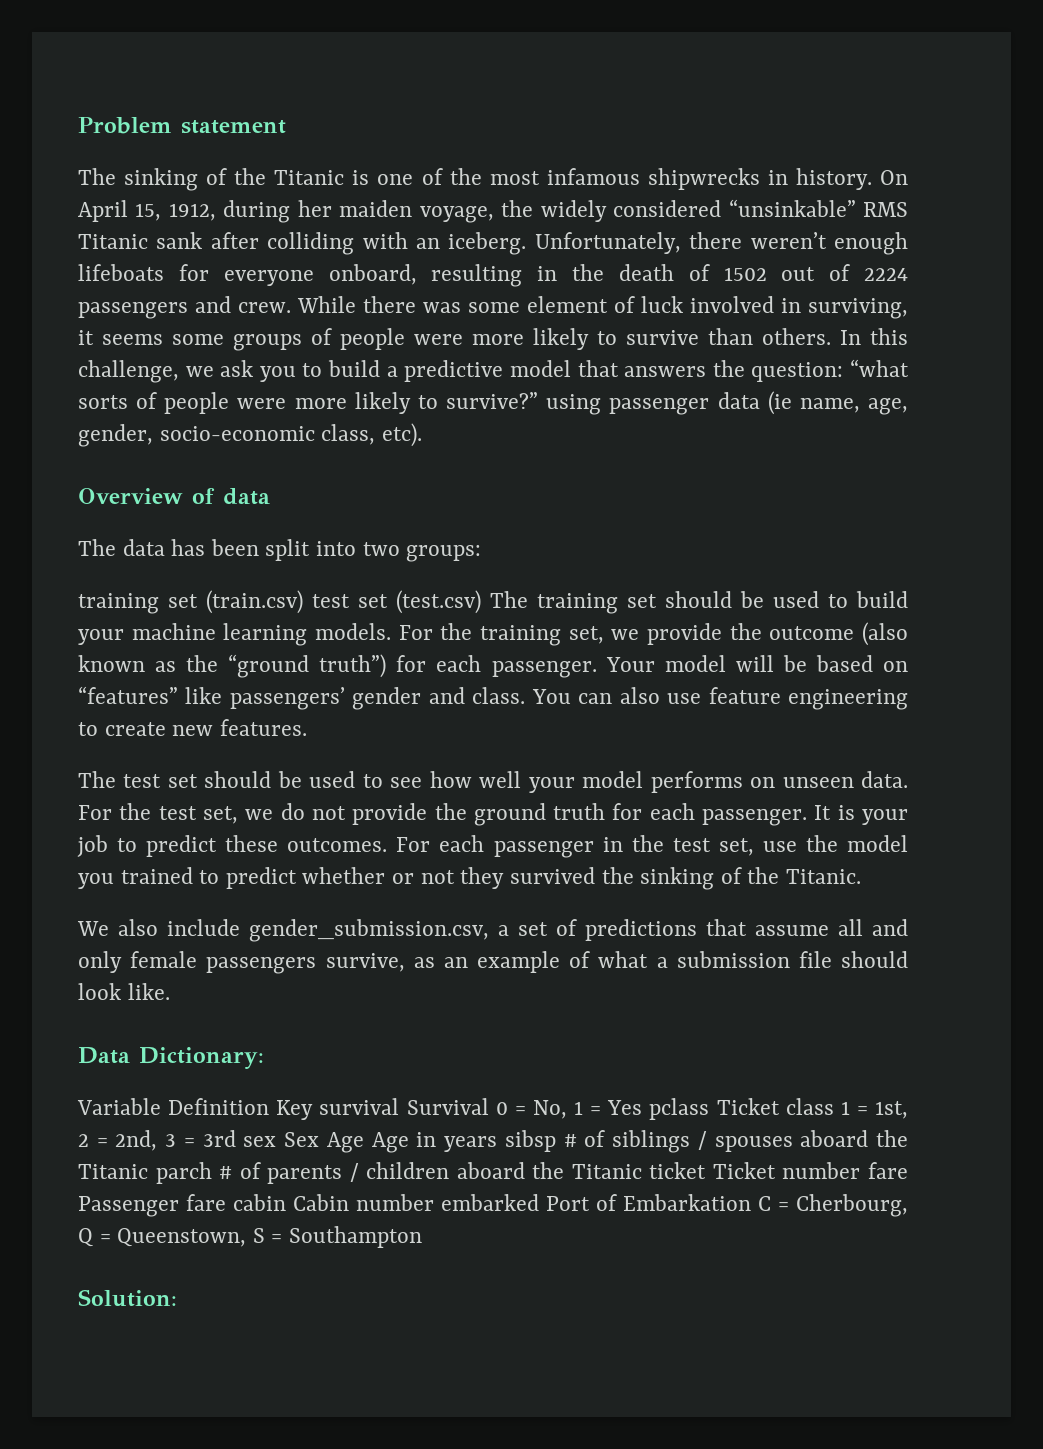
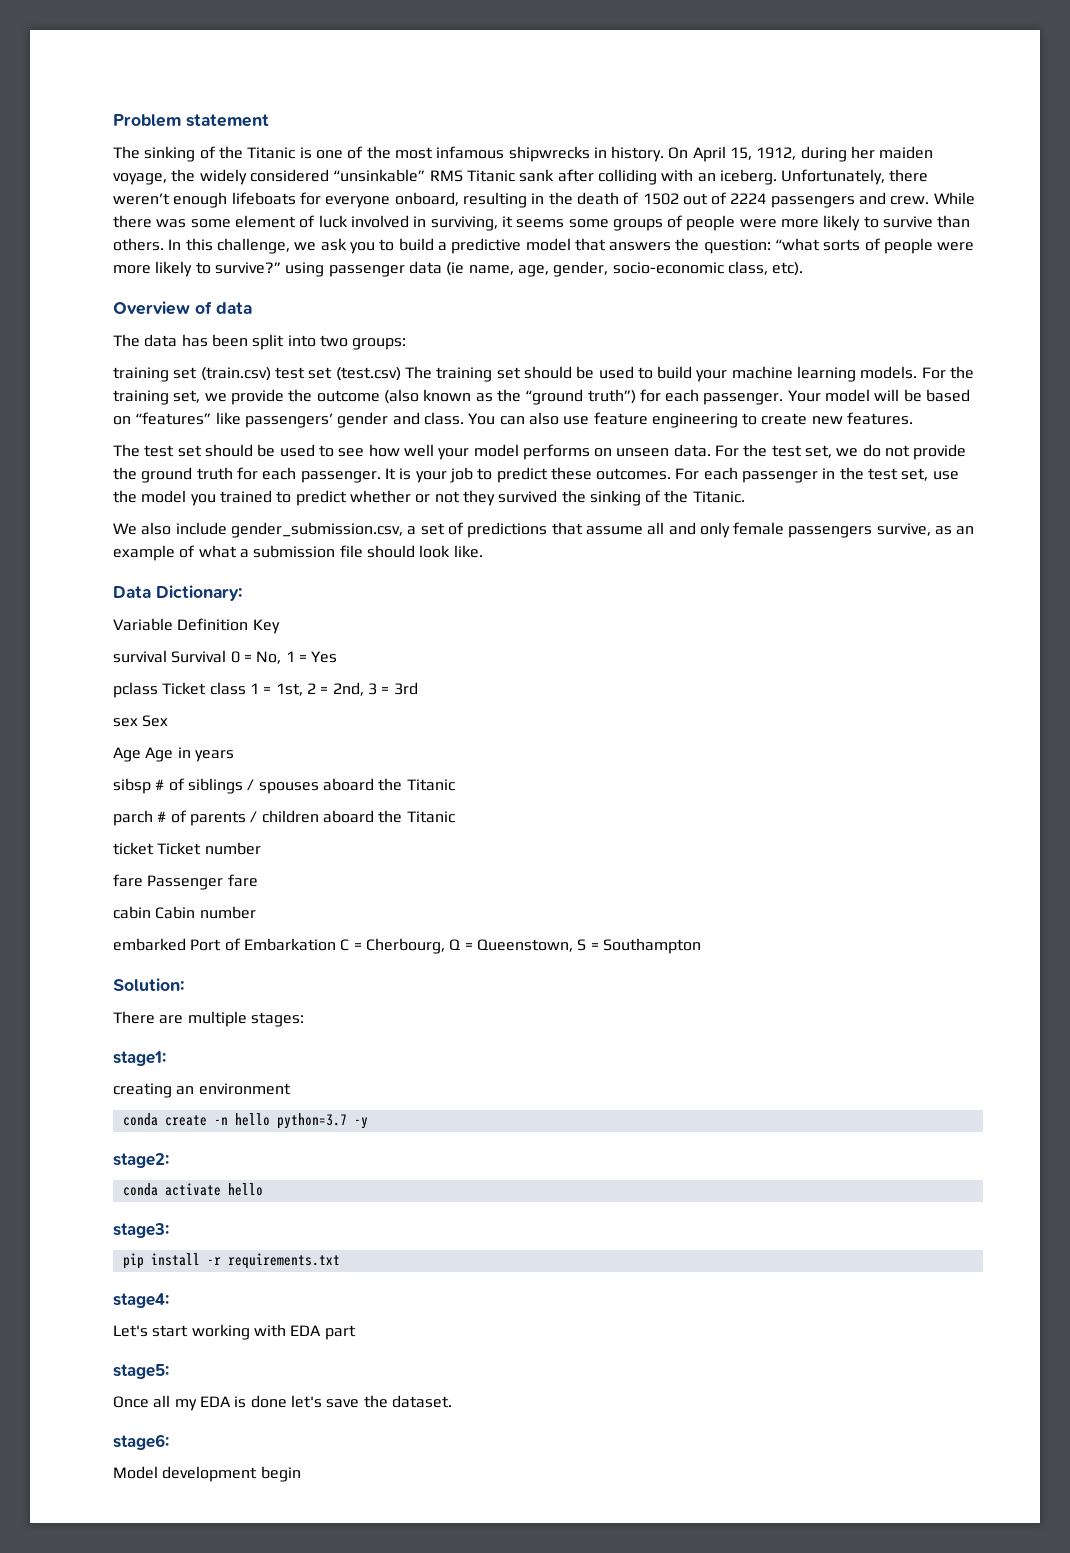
(314, 1110) none -> (280, 626) //
(643, 1107) none -> (338, 657) //
(236, 1138) none -> (418, 688) //
(320, 1139) none -> (169, 721) //
(498, 1144) none -> (234, 756) //
(148, 1171) none -> (455, 785) //
(642, 1171) none -> (455, 817) //
(861, 1170) none -> (261, 848) //
(226, 1202) none -> (258, 880) //
(434, 1202) none -> (256, 912) //
(177, 1298) none -> [113,1011,304,1027] [113,1051,166,1066] [113,1083,291,1098] [122,1113,368,1129] [113,1153,169,1168] [122,1183,263,1196] [113,1223,169,1238] [122,1253,340,1269] [113,1293,169,1308] [113,1324,356,1340] [113,1364,169,1379] [113,1395,452,1411] [113,1434,169,1450] [113,1466,301,1482] // There are multiple stages: // stage1: // creating an environment // conda create -n hello python=3.7 -y // stage2: // conda activate hello // stage3: // pip install -r requirements.txt // stage4: // Let's start working with EDA part // stage5: // Once all my EDA is done let's save the dataset. // stage6: // Model development begin

